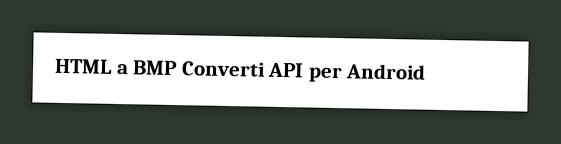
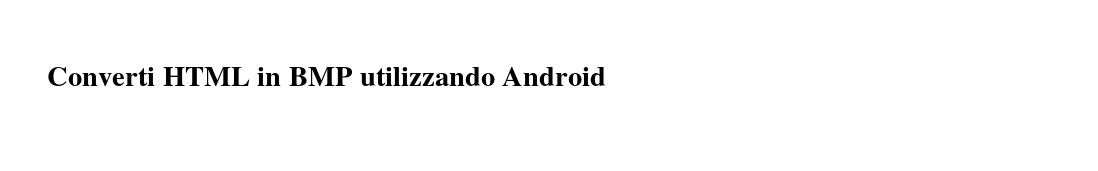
[54,58,343,83] HTML a BMP Converti API per -> [47,67,495,86] Converti HTML in BMP utilizzando

